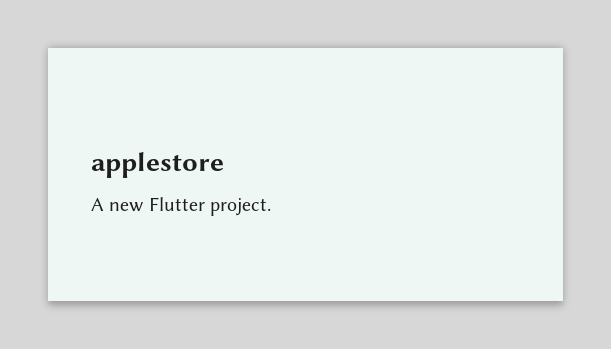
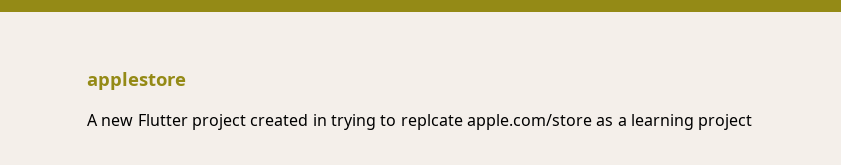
[210,198,272,216] project. -> [191,114,753,130] project created in trying to replcate apple.com/store as a learning project

